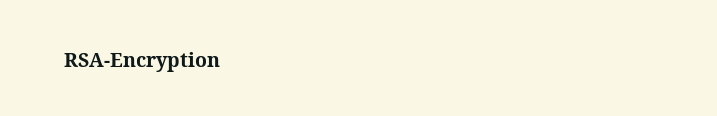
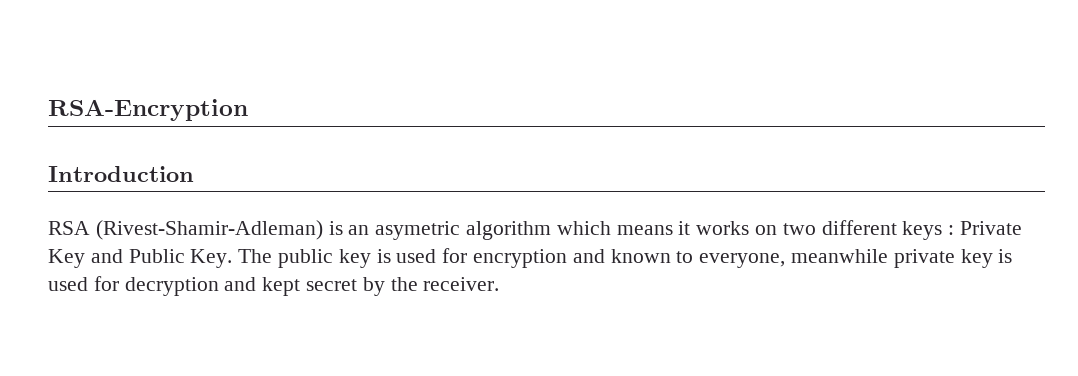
(220, 62) none -> [48,166,194,182] [48,220,1023,240] [48,248,1013,268] [48,276,500,296] // Introduction // RSA (Rivest-Shamir-Adleman) is an asymetric algorithm which means it works on two different keys : Private Key and Public Key. The public key is used for encryption and known to everyone, meanwhile private key is used for decryption and kept secret by the receiver.

